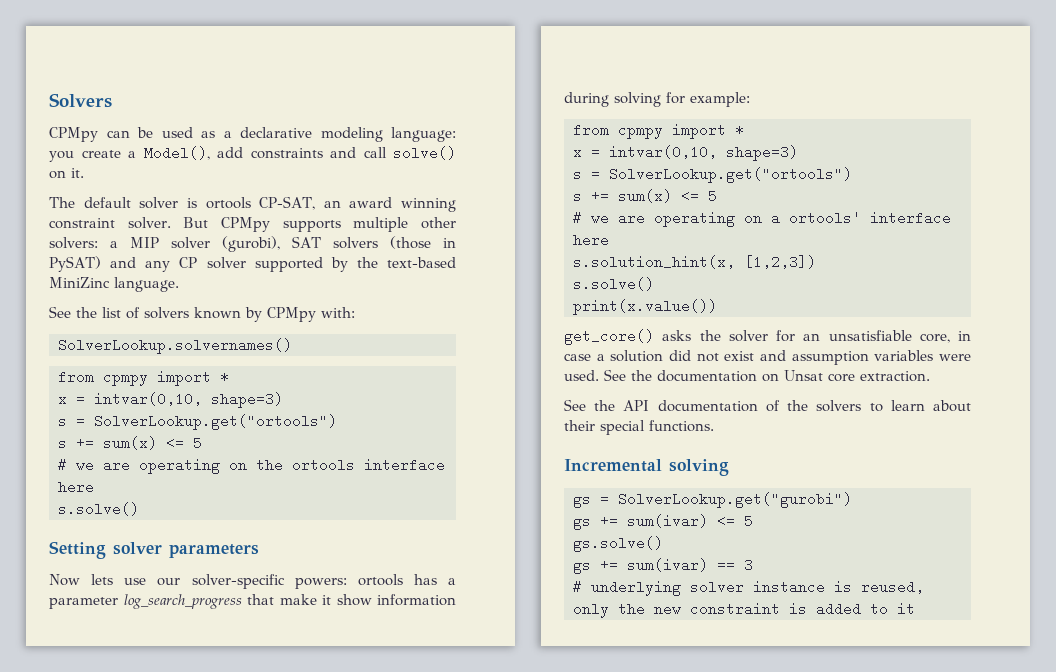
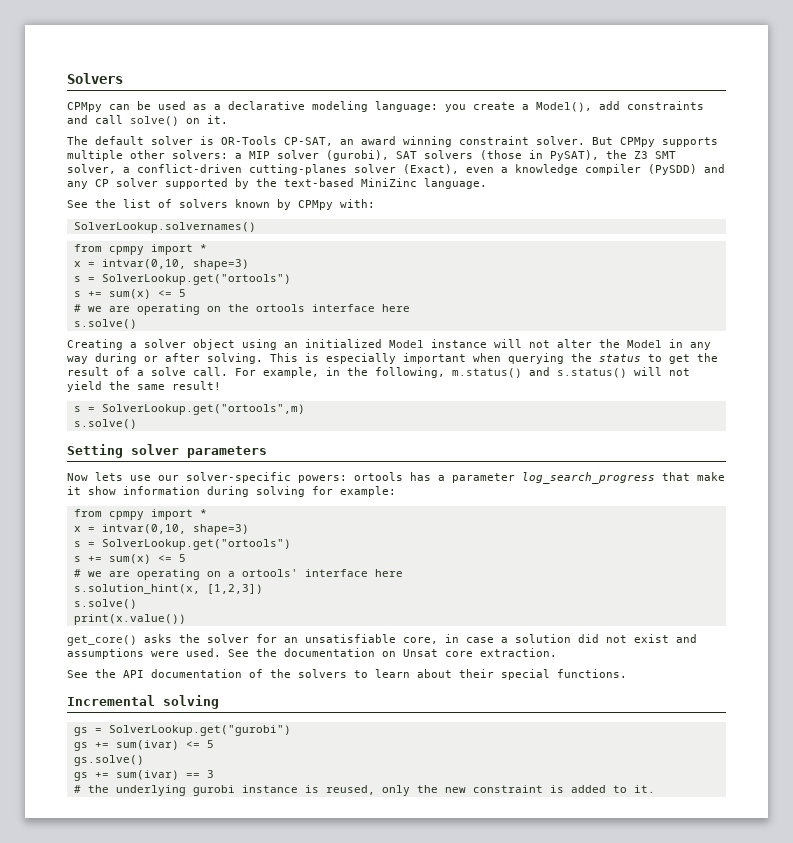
[205,197,251,209] ortools -> [221,136,277,145] OR-Tools
[49,256,101,272] PySAT) -> [550,150,676,161] [67,164,697,175] PySAT), the Z3 SMT solver, a conflict-driven cutting-planes solver (Exact), even a knowledge compiler (PySDD)
(139, 509) none -> [67,339,711,350] [67,353,718,364] [67,367,690,378] [67,381,221,392] [73,404,305,415] [73,419,137,429] // Creating a solver object using an initialized Model instance will not alter the Model in any way during or after solving. This is especially important when querying the status to get the result of a solve call. For example, in the following, m.status() and s.status() will not yield the same result! // s = SolverLookup.get("ortools",m) // s.solve()
[791,350,934,365] assumption variables -> [67,648,144,659] assumptions
[591,580,744,596] underlying solver -> [87,785,235,796] the underlying gurobi
[897,603,915,614] it -> [633,785,655,793] it.

